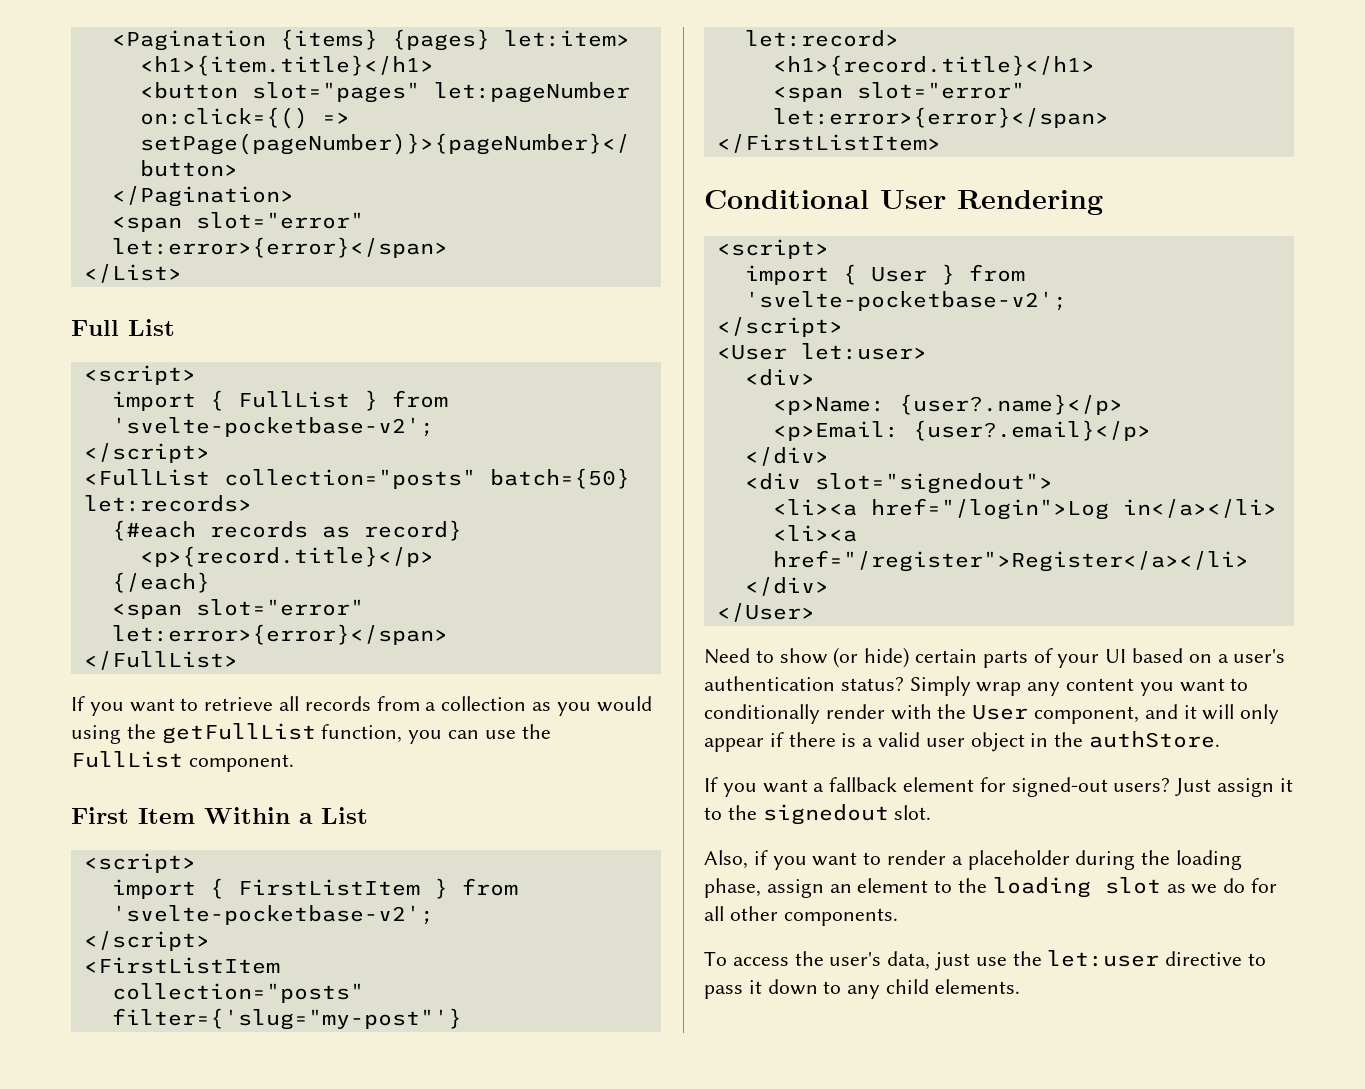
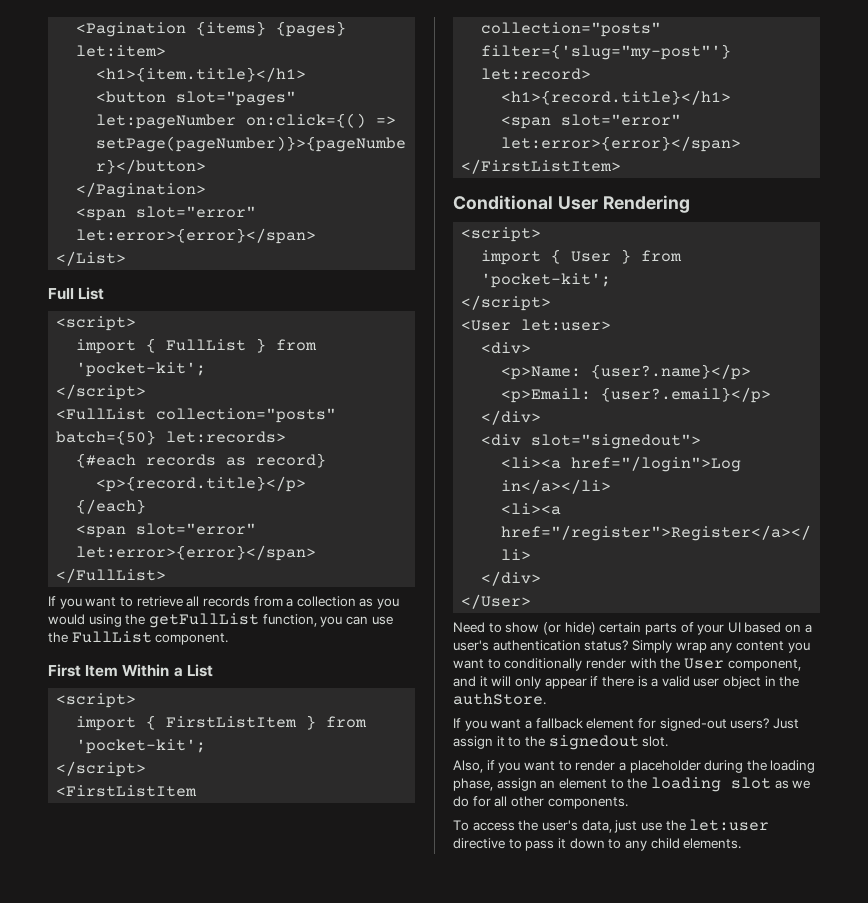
[111,417,434,437] 'svelte-pocketbase-v2'; -> [76,362,207,377] 'pocket-kit';
[111,905,434,925] 'svelte-pocketbase-v2'; -> [76,739,207,754] 'pocket-kit';
[744,291,1067,311] 'svelte-pocketbase-v2'; -> [481,273,612,288] 'pocket-kit';

